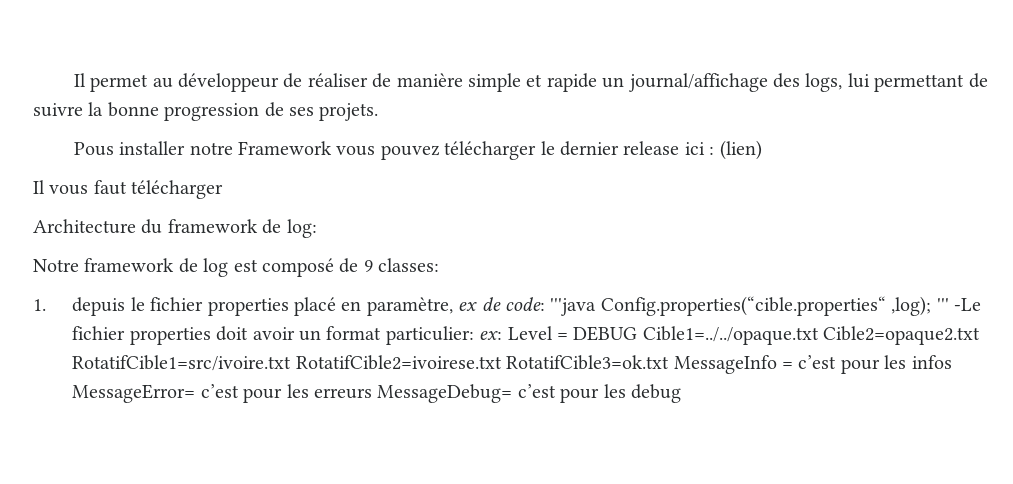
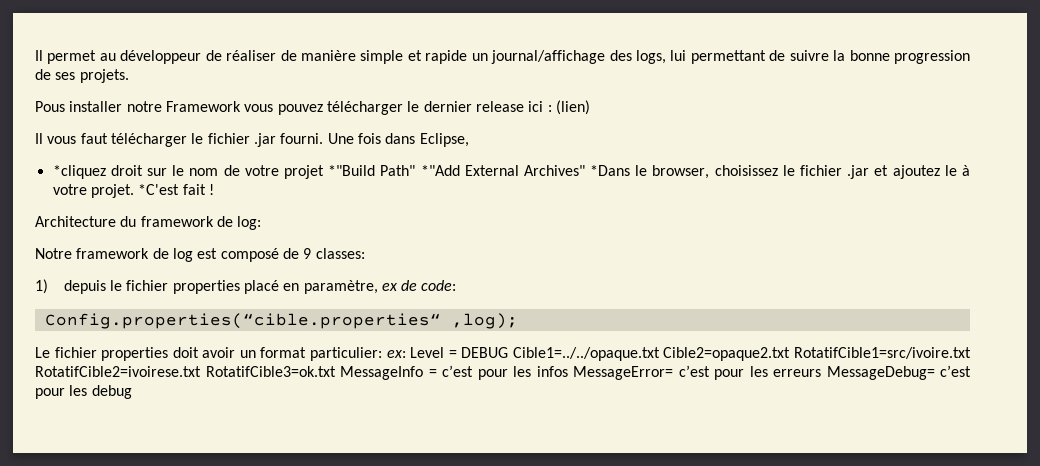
(224, 189) none -> [191,133,469,147] [52,165,970,179] [52,184,214,198] le fichier .jar fourni. Une fois dans Eclipse, // *cliquez droit sur le nom de votre projet *"Build Path" *"Add External Archives" *Dans le browser, choisissez le fichier .jar et ajoutez le à votre projet. *C'est fait !
[33,299,46,311] 1. -> [35,279,48,294] 1)
[550,298,597,316] '''java -> (457, 285) //
[936,298,981,311] ''' -Le -> [35,347,50,358] // Le

